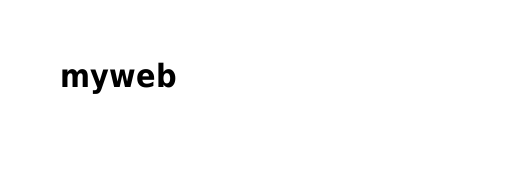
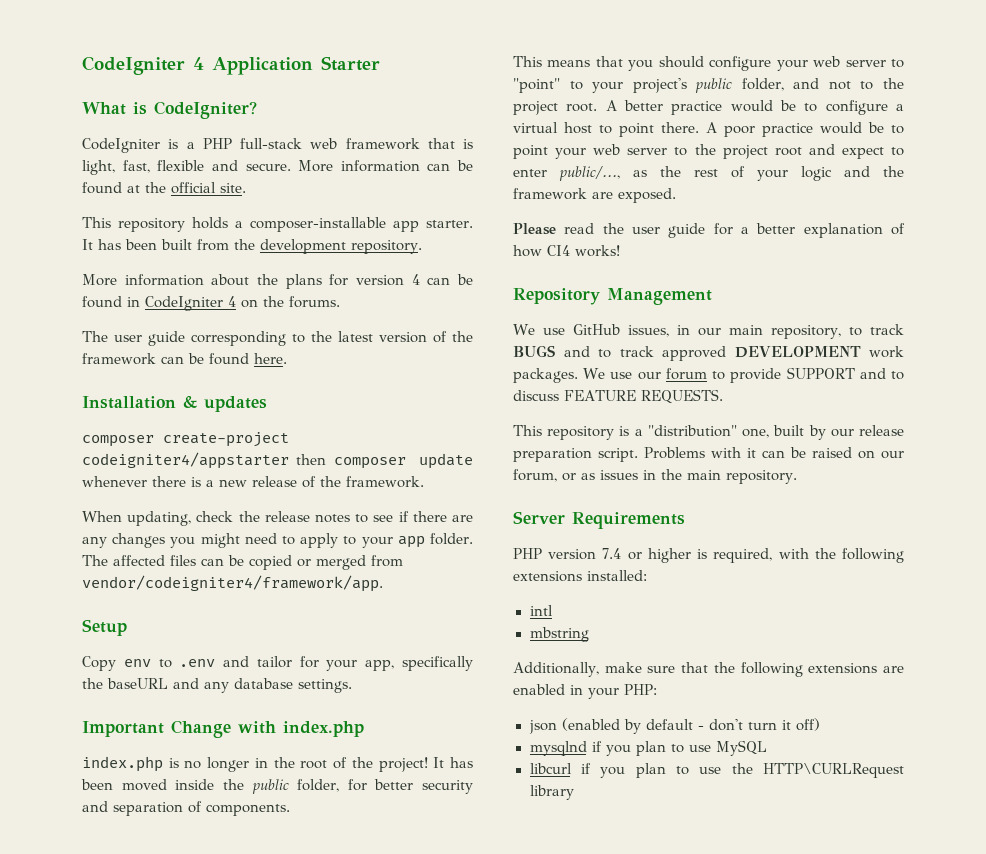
[60,62,177,94] myweb -> [82,56,380,75] [82,101,257,119] [82,138,473,153] [82,160,473,175] [82,182,246,194] [82,217,474,232] [82,239,422,254] [82,274,473,289] [82,296,340,311] [82,331,473,346] [82,353,287,365] [82,395,267,412] [82,432,289,447] [82,452,473,469] [82,476,424,488] [82,511,473,526] [82,533,474,548] [82,555,403,570] [82,575,383,592] [82,619,127,636] [82,656,473,671] [82,678,352,693] [82,720,364,738] [82,756,474,772] [81,779,473,794] [82,801,290,816] [513,56,904,71] [513,78,904,93] [513,100,904,115] [513,122,904,137] [513,144,904,159] [513,166,904,181] [513,188,676,203] [513,223,905,238] [513,245,620,257] [513,288,712,305] [513,324,904,339] [513,345,904,361] [513,367,904,383] [513,389,723,404] [513,425,904,440] [513,447,904,462] [513,469,797,484] [513,511,685,529] [513,548,904,563] [513,570,647,582] [529,605,553,616] [529,627,589,642] [513,662,904,677] [513,684,657,699] [528,718,820,734] [529,740,767,756] [529,763,904,778] [529,785,574,800] CodeIgniter 4 Application Starter // What is CodeIgniter? // CodeIgniter is a PHP full-stack web framework that is light, fast, flexible and secure. More information can be found at the official site. // This repository holds a composer-installable app starter. It has been built from the development repository. // More information about the plans for version 4 can be found in CodeIgniter 4 on the forums. // The user guide corresponding to the latest version of the framework can be found here. // Installation & updates // composer create-project codeigniter4/appstarter then composer update whenever there is a new release of the framework. // When updating, check the release notes to see if there are any changes you might need to apply to your app folder. The affected files can be copied or merged from vendor/codeigniter4/framework/app. // Setup // Copy env to .env and tailor for your app, specifically the baseURL and any database settings. // Important Change with index.php // index.php is no longer in the root of the project! It has been moved inside the public folder, for better security and separation of components. // This means that you should configure your web server to "point" to your project's public folder, and not to the project root. A better practice would be to configure a virtual host to point there. A poor practice would be to point your web server to the project root and expect to enter public/..., as the rest of your logic and the framework are exposed. // Please read the user guide for a better explanation of how CI4 works! // Repository Management // We use GitHub issues, in our main repository, to track BUGS and to track approved DEVELOPMENT work packages. We use our forum to provide SUPPORT and to discuss FEATURE REQUESTS. // This repository is a "distribution" one, built by our release preparation script. Problems with it can be raised on our forum, or as issues in the main repository. // Server Requirements // PHP version 7.4 or higher is required, with the following extensions installed: // intl // mbstring // Additionally, make sure that the following extensions are enabled in your PHP: // json (enabled by default - don't turn it off) // mysqlnd if you plan to use MySQL // libcurl if you plan to use the HTTP\CURLRequest library

